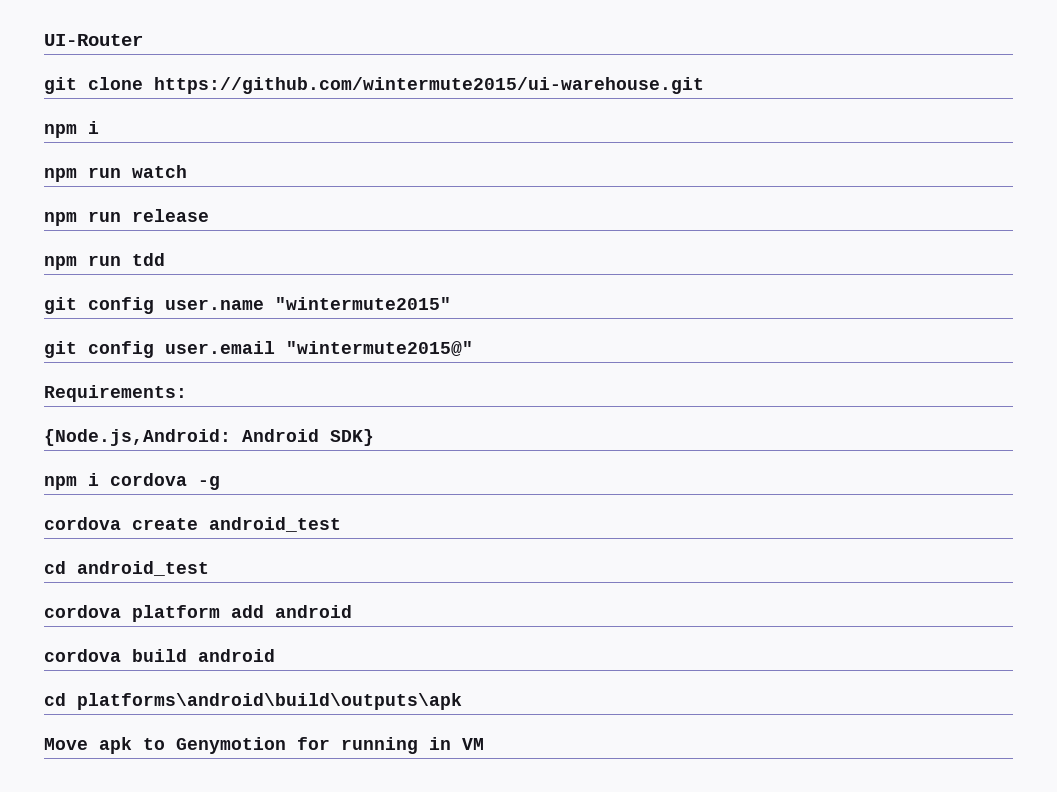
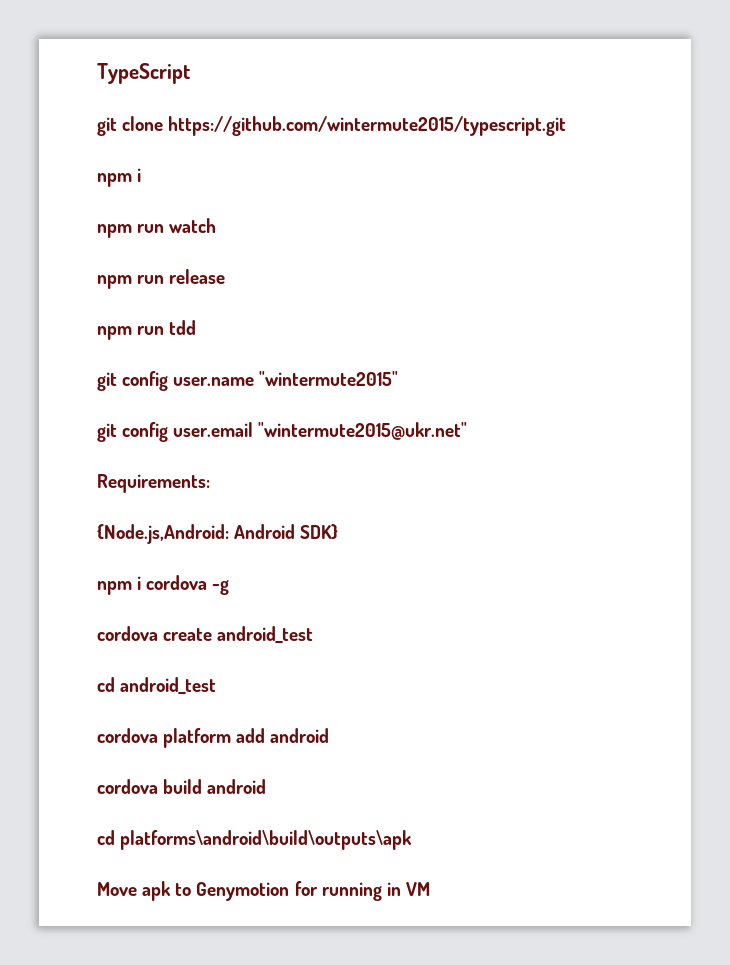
[44,34,143,46] UI-Router -> [97,63,190,84] TypeScript
[154,77,704,94] https://github.com/wintermute2015/ui-warehouse.git -> [168,116,567,136] https://github.com/wintermute2015/typescript.git
[286,341,473,356] "wintermute2015@" -> [258,422,468,440] "wintermute2015@ukr.net"

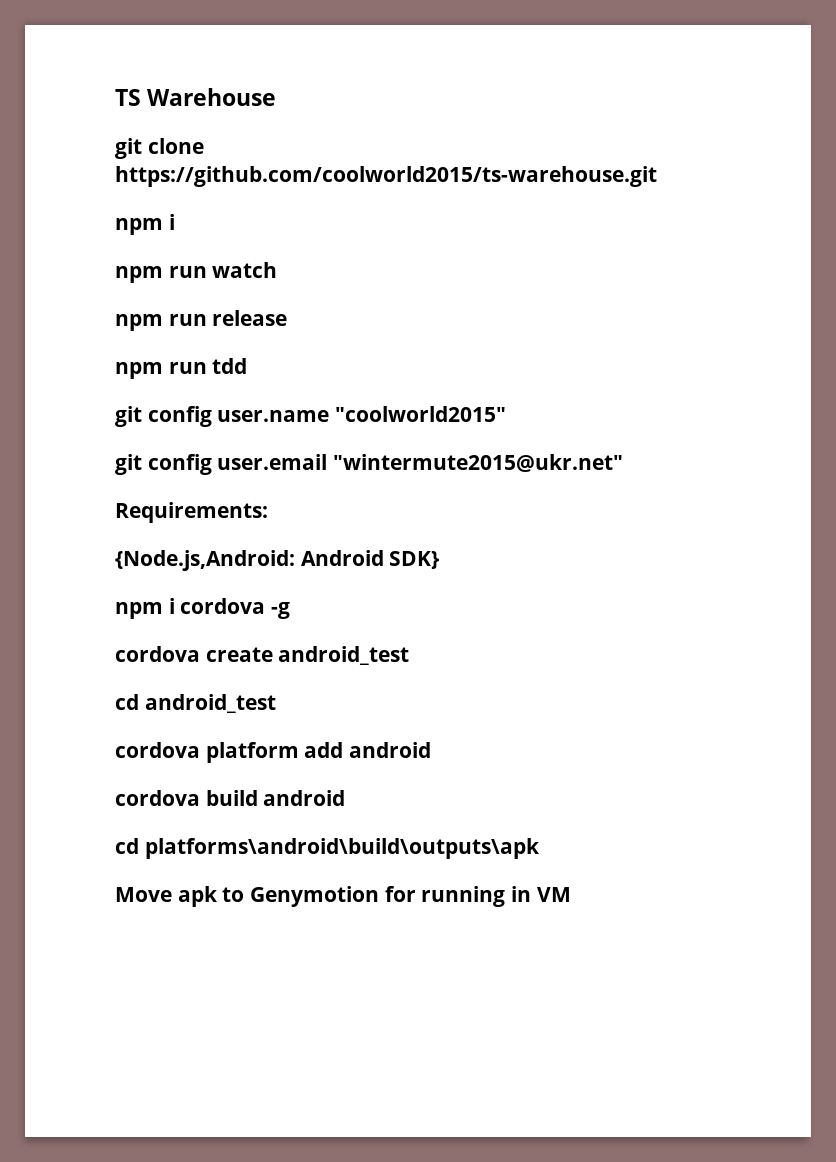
[97,63,190,84] TypeScript -> [115,88,277,106] TS Warehouse
[168,116,567,136] https://github.com/wintermute2015/typescript.git -> [115,166,657,187] https://github.com/coolworld2015/ts-warehouse.git
[259,371,399,386] "wintermute2015" -> [335,406,507,422] "coolworld2015"

